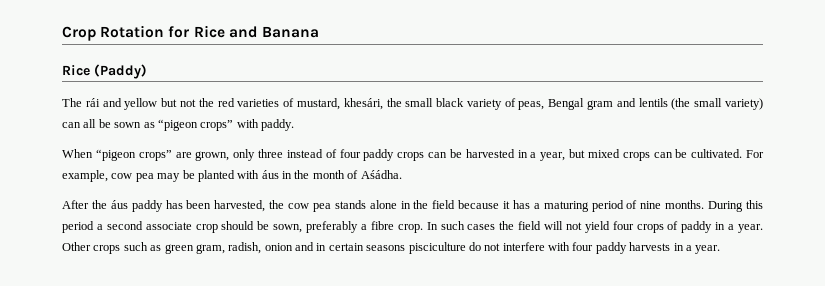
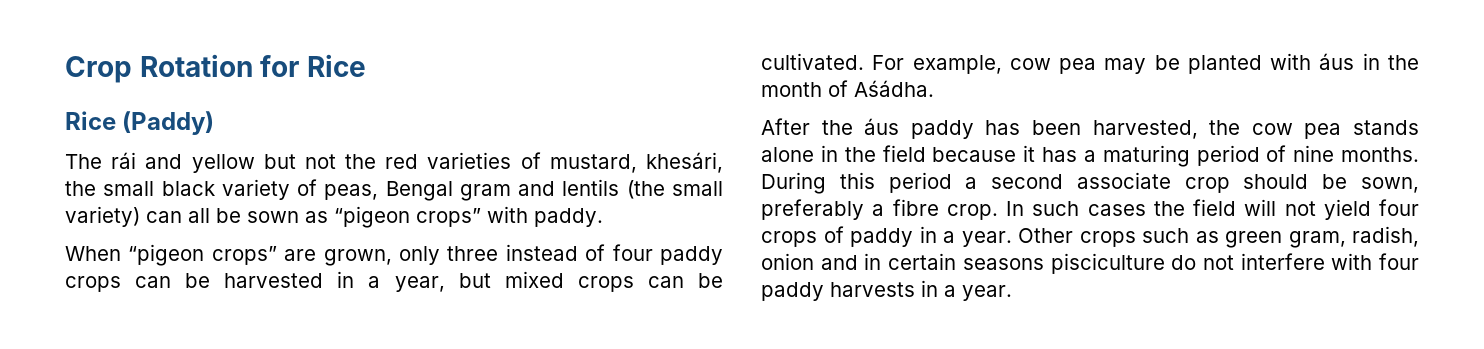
[228,26,319,38] and Banana -> (366, 65) none

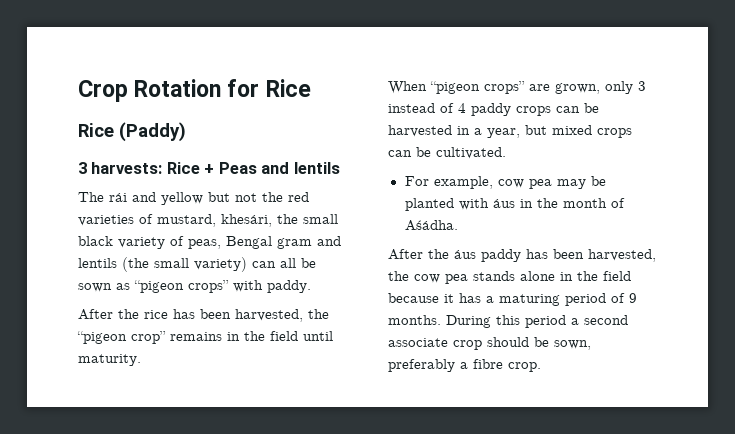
(215, 123) none -> [78,162,340,174] // 3 harvests: Rice + Peas and lentils
(603, 217) none -> [78,309,329,322] [77,331,333,344] [78,354,141,366] // After the rice has been harvested, the “pigeon crop” remains in the field until maturity.
[447,246,499,261] three -> [638,81,646,91] 3
[612,244,653,261] four -> [458,103,466,113] 4
(864, 61) none -> (506, 153) //
[1293,145,1335,162] nine -> [629,293,637,303] 9
[1006,199,1419,220] [761,226,1419,248] [761,253,1419,274] [761,280,1012,301] In such cases the field will not yield four crops of paddy in a year. Other crops such as green gram, radish, onion and in certain seasons pisciculture do not interfere with four paddy harvests in a year. -> (541, 367) none

